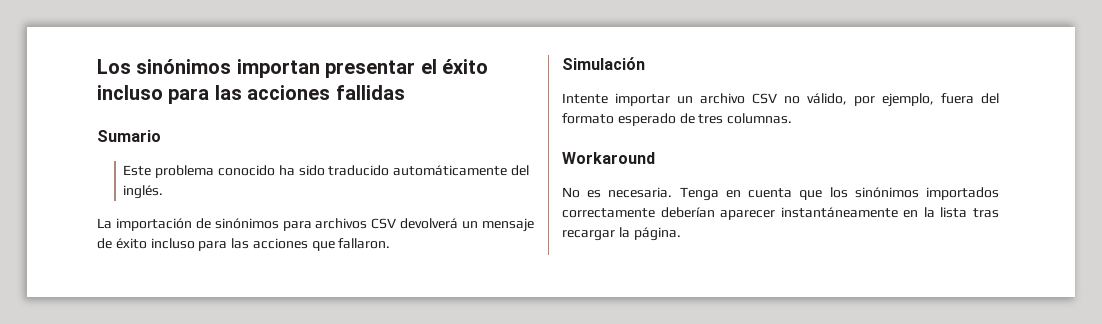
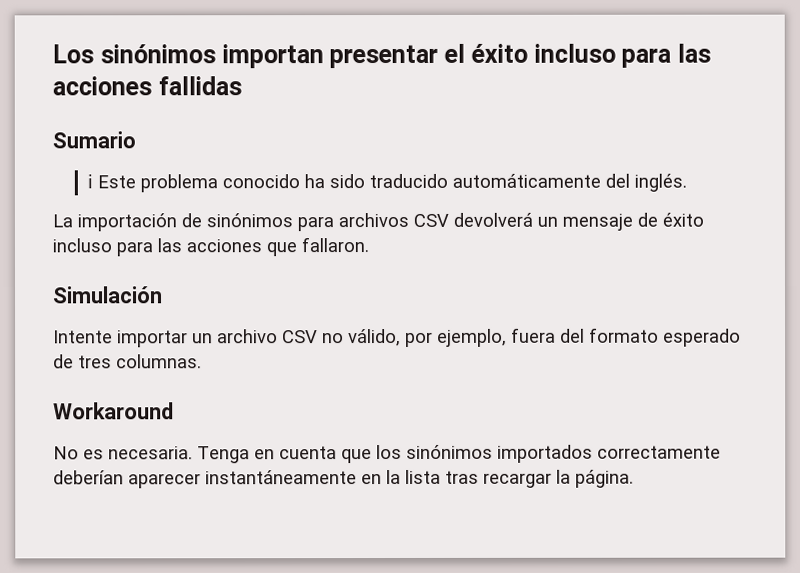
(161, 136) none -> [87,174,94,189] ℹ

